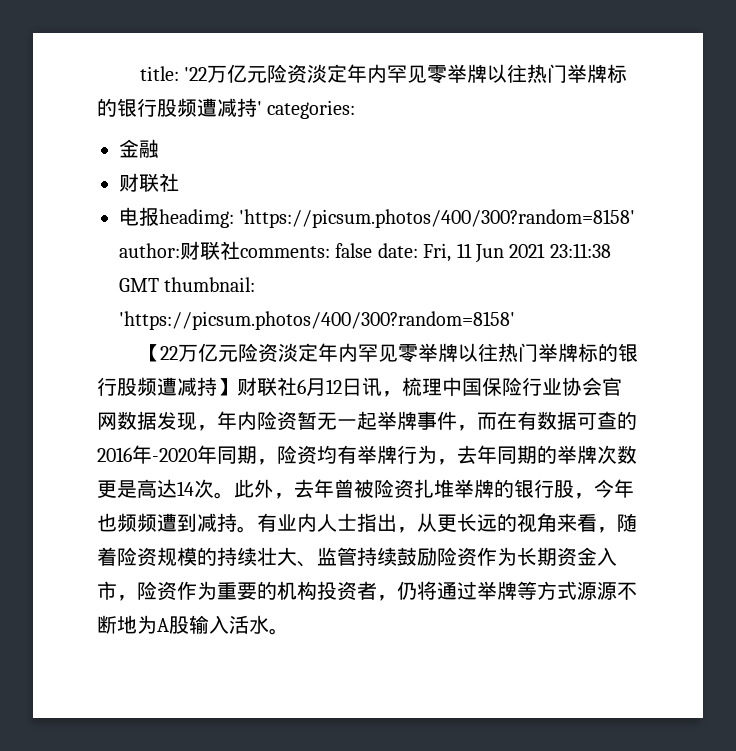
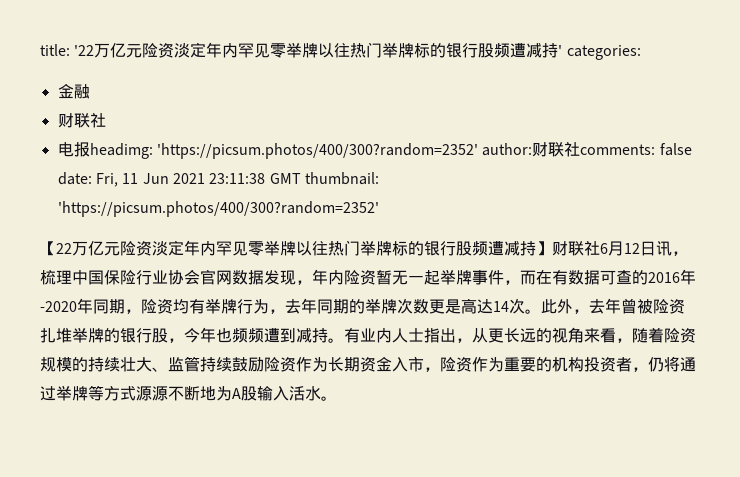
[239,209,636,228] 'https://picsum.photos/400/300?random=8158' -> [156,143,478,159] 'https://picsum.photos/400/300?random=2352'
[119,311,515,330] 'https://picsum.photos/400/300?random=8158' -> [57,201,379,217] 'https://picsum.photos/400/300?random=2352'

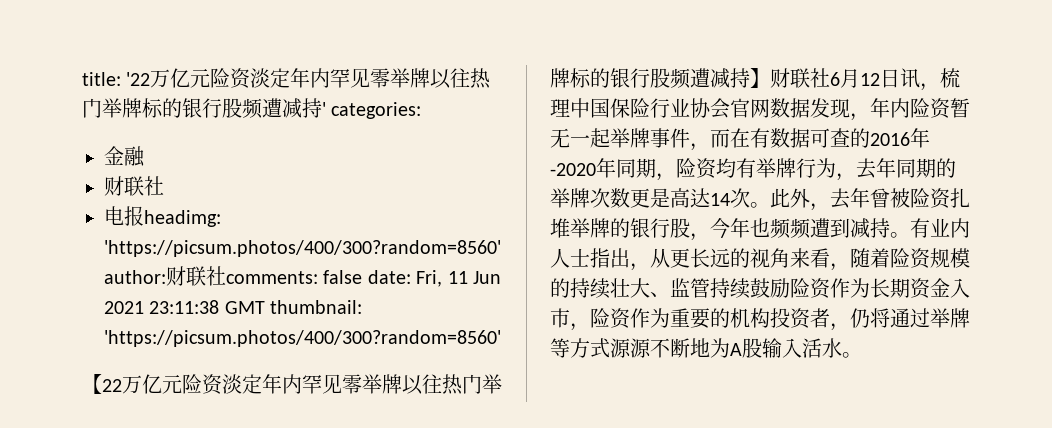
[156,143,478,159] 'https://picsum.photos/400/300?random=2352' -> [104,240,501,257] 'https://picsum.photos/400/300?random=8560'
[57,201,379,217] 'https://picsum.photos/400/300?random=2352' -> [104,330,501,347] 'https://picsum.photos/400/300?random=8560'

